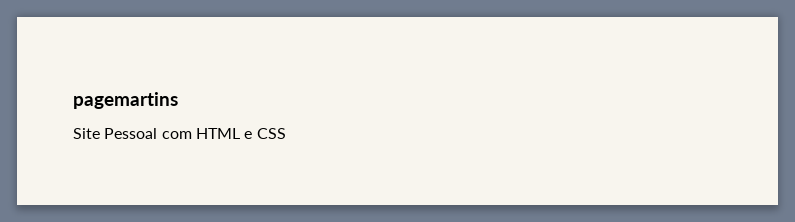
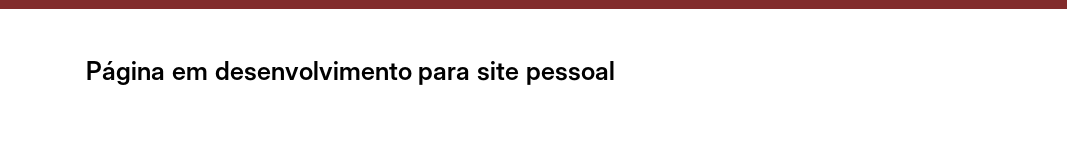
[73,92,178,109] [73,128,286,139] pagemartins // Site Pessoal com HTML e CSS -> [86,61,615,85] Página em desenvolvimento para site pessoal

